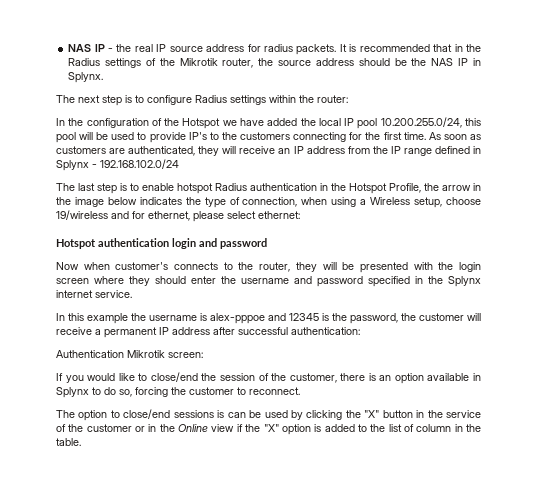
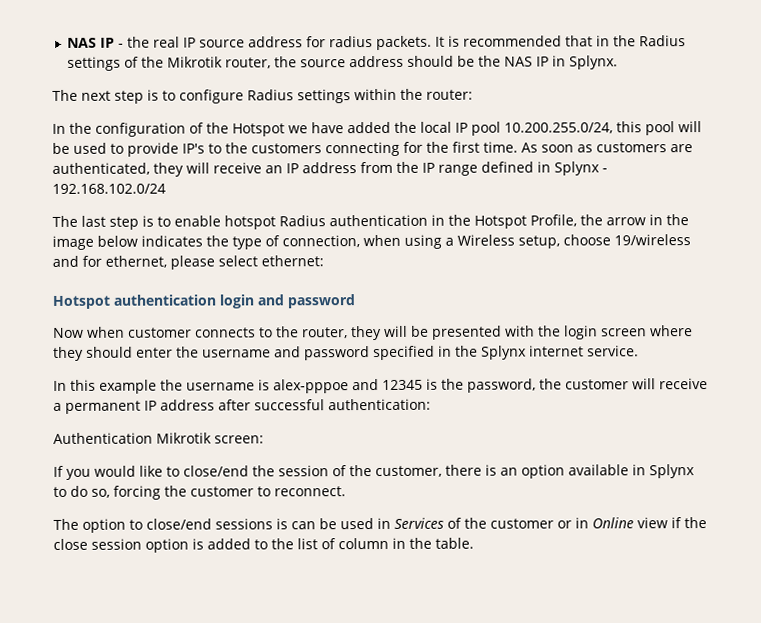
[115,262,169,270] customer's -> [128,327,192,338] customer
[290,410,481,420] by clicking the "X" button in the service -> [377,517,444,530] in Services
[159,424,175,432] the -> (589, 523) none
[263,424,279,432] "X" -> [53,538,142,550] close session

